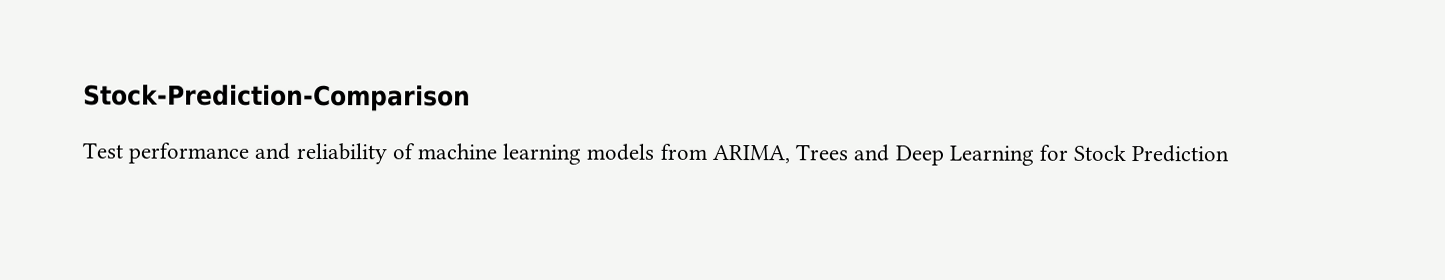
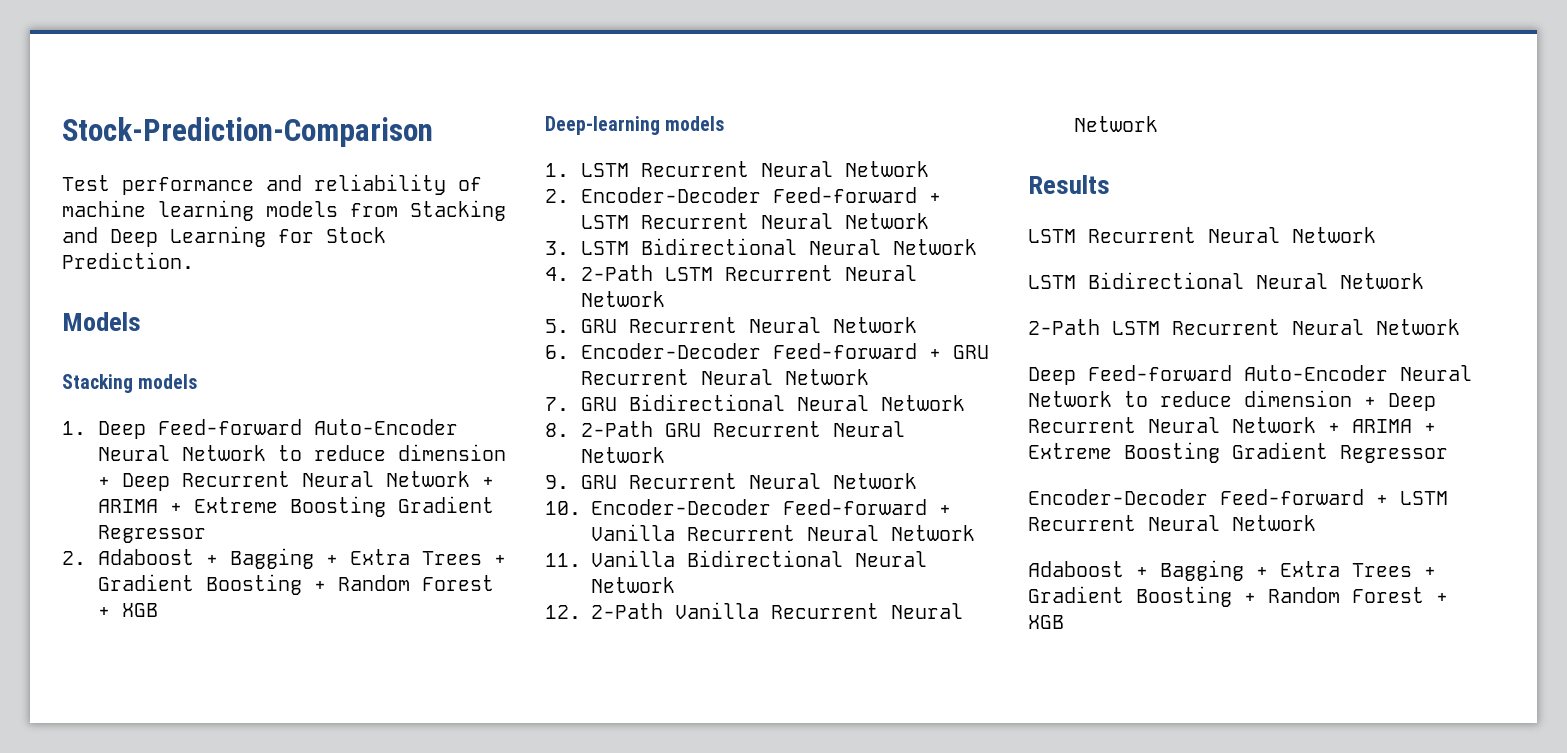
[711,144,849,164] ARIMA, Trees -> [410,200,506,221] Stacking
[1131,145,1230,163] Prediction -> [62,252,194,269] [62,312,141,331] [62,374,198,393] [62,419,459,439] [98,444,507,461] [98,471,495,491] [98,496,495,517] [98,525,207,543] [62,548,507,569] [98,574,495,595] [98,603,159,617] [545,116,725,135] [545,161,930,177] [545,187,942,203] [581,213,930,229] [545,238,978,255] [545,265,918,281] [581,291,666,307] [545,317,918,333] [545,343,990,359] [581,369,870,385] [545,394,966,411] [545,421,906,437] [581,447,666,463] [545,473,918,489] [545,499,951,515] [591,524,975,541] [545,550,927,567] [591,577,675,593] [545,602,963,619] [1074,116,1158,132] [1028,175,1110,194] [1028,227,1376,243] [1028,272,1424,289] [1028,319,1460,335] [1028,365,1472,385] [1028,390,1436,411] [1028,417,1436,433] [1028,442,1448,463] [1028,489,1448,505] [1028,515,1316,531] [1028,560,1436,581] [1028,586,1448,607] [1028,615,1064,629] Prediction. // Models // Stacking models // 1. Deep Feed-forward Auto-Encoder Neural Network to reduce dimension + Deep Recurrent Neural Network + ARIMA + Extreme Boosting Gradient Regressor // 2. Adaboost + Bagging + Extra Trees + Gradient Boosting + Random Forest + XGB // Deep-learning models // 1. LSTM Recurrent Neural Network // 2. Encoder-Decoder Feed-forward + LSTM Recurrent Neural Network // 3. LSTM Bidirectional Neural Network // 4. 2-Path LSTM Recurrent Neural Network // 5. GRU Recurrent Neural Network // 6. Encoder-Decoder Feed-forward + GRU Recurrent Neural Network // 7. GRU Bidirectional Neural Network // 8. 2-Path GRU Recurrent Neural Network // 9. GRU Recurrent Neural Network // 10. Encoder-Decoder Feed-forward + Vanilla Recurrent Neural Network // 11. Vanilla Bidirectional Neural Network // 12. 2-Path Vanilla Recurrent Neural Network // Results // LSTM Recurrent Neural Network // LSTM Bidirectional Neural Network // 2-Path LSTM Recurrent Neural Network // Deep Feed-forward Auto-Encoder Neural Network to reduce dimension + Deep Recurrent Neural Network + ARIMA + Extreme Boosting Gradient Regressor // Encoder-Decoder Feed-forward + LSTM Recurrent Neural Network // Adaboost + Bagging + Extra Trees + Gradient Boosting + Random Forest + XGB

